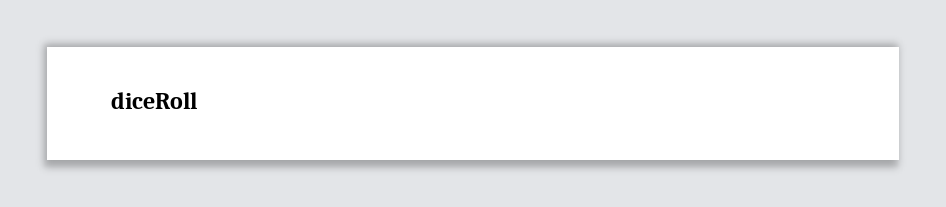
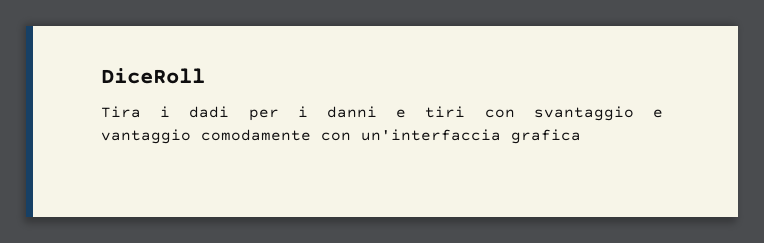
[111,92,197,109] diceRoll -> [101,68,205,84] [101,106,663,121] [101,129,581,144] DiceRoll // Tira i dadi per i danni e tiri con svantaggio e vantaggio comodamente con un'interfaccia grafica

